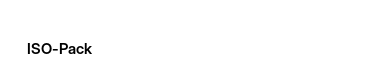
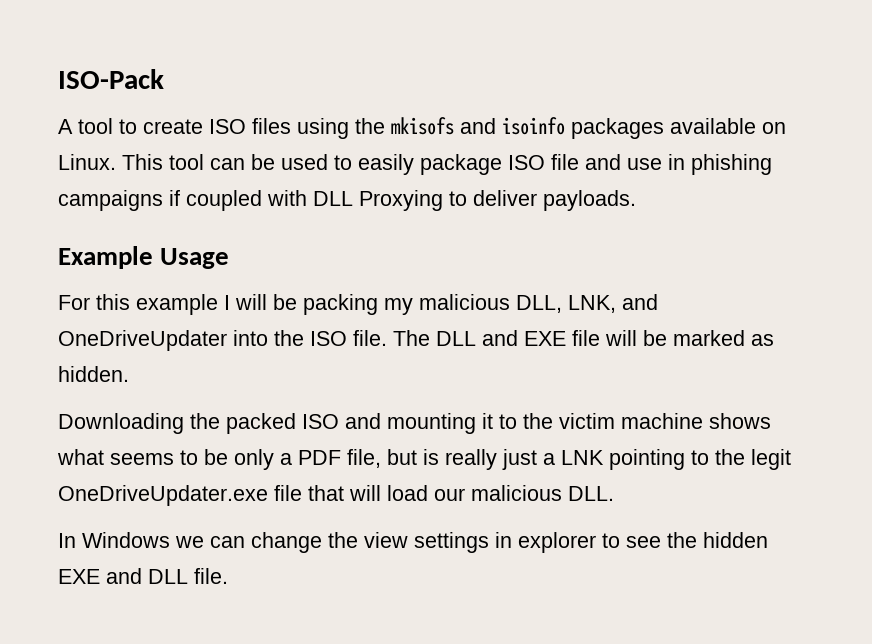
(93, 48) none -> [58,117,786,139] [58,154,772,175] [58,190,636,211] [58,246,230,269] [58,294,658,315] [58,330,774,351] [58,366,129,382] [58,413,771,434] [57,449,791,470] [58,485,614,506] [58,532,768,553] [58,568,228,584] // A tool to create ISO files using the mkisofs and isoinfo packages available on Linux. This tool can be used to easily package ISO file and use in phishing campaigns if coupled with DLL Proxying to deliver payloads. // Example Usage // For this example I will be packing my malicious DLL, LNK, and OneDriveUpdater into the ISO file. The DLL and EXE file will be marked as hidden. // Downloading the packed ISO and mounting it to the victim machine shows what seems to be only a PDF file, but is really just a LNK pointing to the legit OneDriveUpdater.exe file that will load our malicious DLL. // In Windows we can change the view settings in explorer to see the hidden EXE and DLL file.

